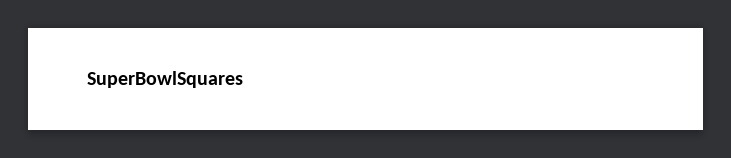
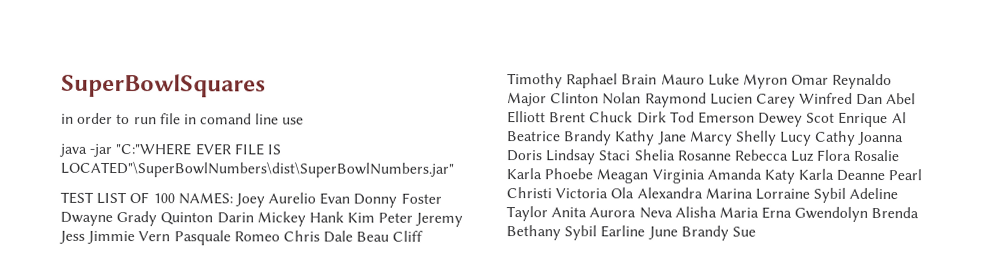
(243, 79) none -> [61,112,305,125] [59,143,281,158] [60,160,454,178] [60,191,442,208] [60,211,464,227] [59,230,424,246] [507,73,893,90] [507,92,917,108] [507,111,907,128] [506,130,905,146] [506,149,900,165] [506,168,923,184] [506,187,899,203] [506,206,920,222] [506,225,756,241] // in order to run file in comand line use // java -jar "C:"WHERE EVER FILE IS LOCATED"\SuperBowlNumbers\dist\SuperBowlNumbers.jar" // TEST LIST OF 100 NAMES: Joey Aurelio Evan Donny Foster Dwayne Grady Quinton Darin Mickey Hank Kim Peter Jeremy Jess Jimmie Vern Pasquale Romeo Chris Dale Beau Cliff Timothy Raphael Brain Mauro Luke Myron Omar Reynaldo Major Clinton Nolan Raymond Lucien Carey Winfred Dan Abel Elliott Brent Chuck Dirk Tod Emerson Dewey Scot Enrique Al Beatrice Brandy Kathy Jane Marcy Shelly Lucy Cathy Joanna Doris Lindsay Staci Shelia Rosanne Rebecca Luz Flora Rosalie Karla Phoebe Meagan Virginia Amanda Katy Karla Deanne Pearl Christi Victoria Ola Alexandra Marina Lorraine Sybil Adeline Taylor Anita Aurora Neva Alisha Maria Erna Gwendolyn Brenda Bethany Sybil Earline June Brandy Sue

